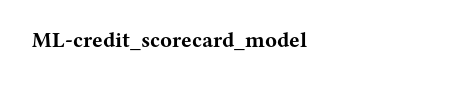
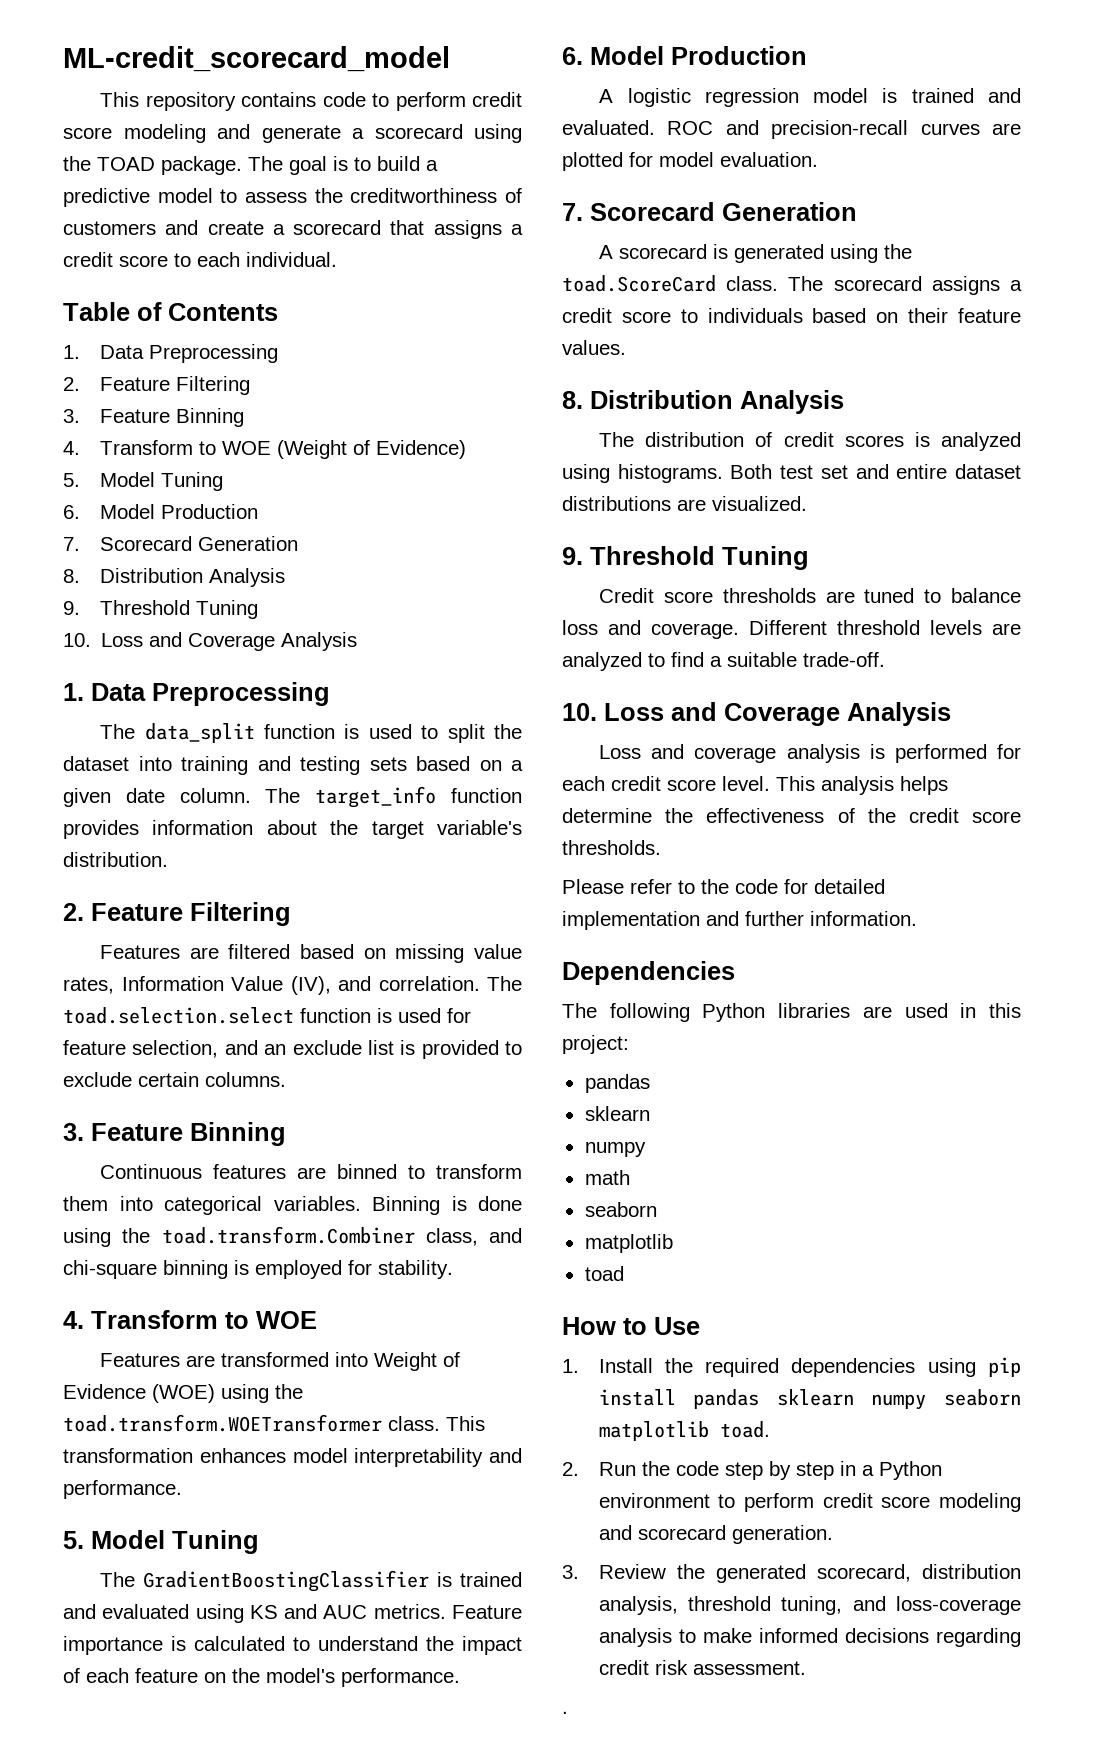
(307, 41) none -> [100,92,522,111] [63,124,522,143] [63,156,438,175] [63,188,522,207] [63,220,523,239] [63,252,337,267] [63,302,278,321] [63,344,278,363] [63,376,250,395] [63,408,244,427] [63,440,466,459] [63,472,223,491] [63,504,258,519] [63,536,298,551] [63,568,285,587] [63,600,258,619] [63,632,358,651] [63,682,330,706] [100,723,522,743] [63,756,523,775] [63,786,522,808] [63,820,522,839] [63,852,168,867] [63,902,291,926] [100,944,522,963] [63,976,522,995] [63,1007,471,1024] [63,1040,522,1059] [63,1072,286,1087] [63,1122,286,1146] [100,1164,522,1179] [63,1196,522,1215] [63,1226,522,1247] [63,1260,453,1279] [63,1310,317,1329] [100,1352,461,1371] [63,1384,303,1403] [63,1414,485,1432] [63,1448,522,1467] [63,1480,182,1499] [63,1530,259,1554] [100,1570,522,1592] [63,1604,522,1623] [63,1636,522,1655] [63,1668,460,1687] [562,46,807,65] [599,88,1021,107] [562,120,1021,139] [562,152,818,171] [562,202,857,221] [599,244,913,263] [562,275,1022,295] [562,308,1021,323] [562,340,626,355] [562,390,844,414] [599,432,1021,451] [562,464,1021,483] [562,496,807,511] [562,546,809,570] [599,588,1021,603] [562,620,1021,639] [562,652,885,671] [562,702,951,726] [599,744,1021,763] [562,776,948,795] [562,808,1022,823] [562,840,661,855] [562,879,885,894] [562,911,917,930] [562,961,735,985] [562,1003,1021,1022] [562,1035,629,1054] [584,1074,650,1093] [584,1106,650,1121] [584,1142,646,1157] [584,1170,630,1185] [584,1202,657,1217] [584,1234,673,1253] [584,1266,624,1281] [562,1317,700,1335] [562,1357,1021,1377] [598,1389,1021,1410] [598,1421,770,1441] [562,1461,942,1480] [598,1493,1021,1512] [598,1525,833,1544] [562,1564,1021,1583] [598,1596,1021,1615] [598,1628,1021,1647] [598,1660,806,1675] [562,1711,568,1714] // This repository contains code to perform credit score modeling and generate a scorecard using the TOAD package. The goal is to build a predictive model to assess the creditworthiness of customers and create a scorecard that assigns a credit score to each individual. // Table of Contents // 1. Data Preprocessing // 2. Feature Filtering // 3. Feature Binning // 4. Transform to WOE (Weight of Evidence) // 5. Model Tuning // 6. Model Production // 7. Scorecard Generation // 8. Distribution Analysis // 9. Threshold Tuning // 10. Loss and Coverage Analysis // 1. Data Preprocessing // The data_split function is used to split the dataset into training and testing sets based on a given date column. The target_info function provides information about the target variable's distribution. // 2. Feature Filtering // Features are filtered based on missing value rates, Information Value (IV), and correlation. The toad.selection.select function is used for feature selection, and an exclude list is provided to exclude certain columns. // 3. Feature Binning // Continuous features are binned to transform them into categorical variables. Binning is done using the toad.transform.Combiner class, and chi-square binning is employed for stability. // 4. Transform to WOE // Features are transformed into Weight of Evidence (WOE) using the toad.transform.WOETransformer class. This transformation enhances model interpretability and performance. // 5. Model Tuning // The GradientBoostingClassifier is trained and evaluated using KS and AUC metrics. Feature importance is calculated to understand the impact of each feature on the model's performance. // 6. Model Production // A logistic regression model is trained and evaluated. ROC and precision-recall curves are plotted for model evaluation. // 7. Scorecard Generation // A scorecard is generated using the toad.ScoreCard class. The scorecard assigns a credit score to individuals based on their feature values. // 8. Distribution Analysis // The distribution of credit scores is analyzed using histograms. Both test set and entire dataset distributions are visualized. // 9. Threshold Tuning // Credit score thresholds are tuned to balance loss and coverage. Different threshold levels are analyzed to find a suitable trade-off. // 10. Loss and Coverage Analysis // Loss and coverage analysis is performed for each credit score level. This analysis helps determine the effectiveness of the credit score thresholds. // Please refer to the code for detailed implementation and further information. // Dependencies // The following Python libraries are used in this project: // pandas // sklearn // numpy // math // seaborn // matplotlib // toad // How to Use // 1. Install the required dependencies using pip install pandas sklearn numpy seaborn matplotlib toad. // 2. Run the code step by step in a Python environment to perform credit score modeling and scorecard generation. // 3. Review the generated scorecard, distribution analysis, threshold tuning, and loss-coverage analysis to make informed decisions regarding credit risk assessment. // .

